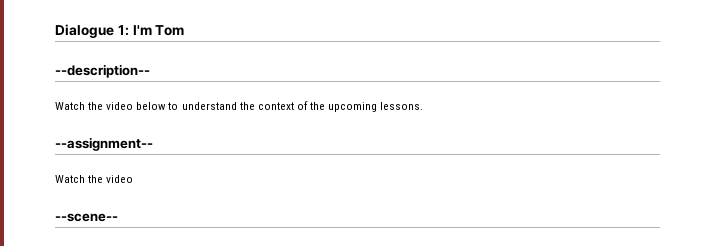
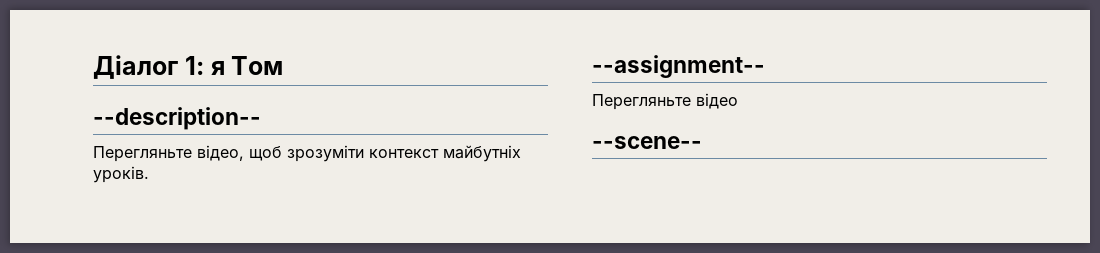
[55,24,185,38] [55,64,150,78] [55,101,424,112] [55,137,153,151] [55,175,134,183] Dialogue 1: I'm Tom // --description-- // Watch the video below to understand the context of the upcoming lessons. // --assignment-- // Watch the video -> [93,55,284,79] [93,107,261,130] [93,145,521,162] [93,166,149,183] [592,55,765,78] [592,93,738,110] Діалог 1: я Том // --description-- // Перегляньте відео, щоб зрозуміти контекст майбутніх уроків. // --assignment-- // Перегляньте відео

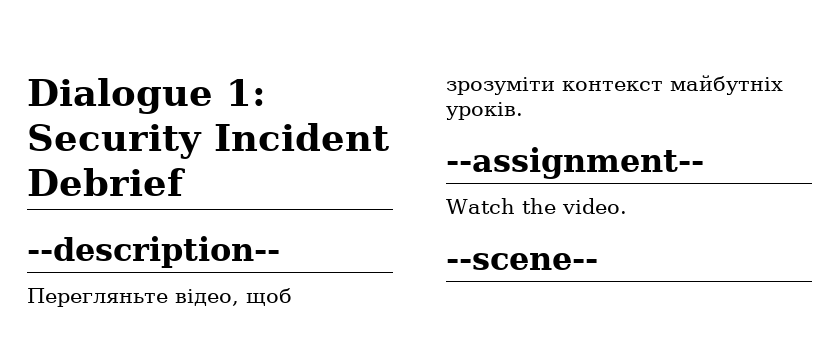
[93,55,284,79] Діалог 1: я Том -> [27,78,266,114] [27,123,389,159] [27,168,185,196] Dialogue 1: Security Incident Debrief
[592,93,738,110] Перегляньте відео -> [446,198,627,214] Watch the video.

